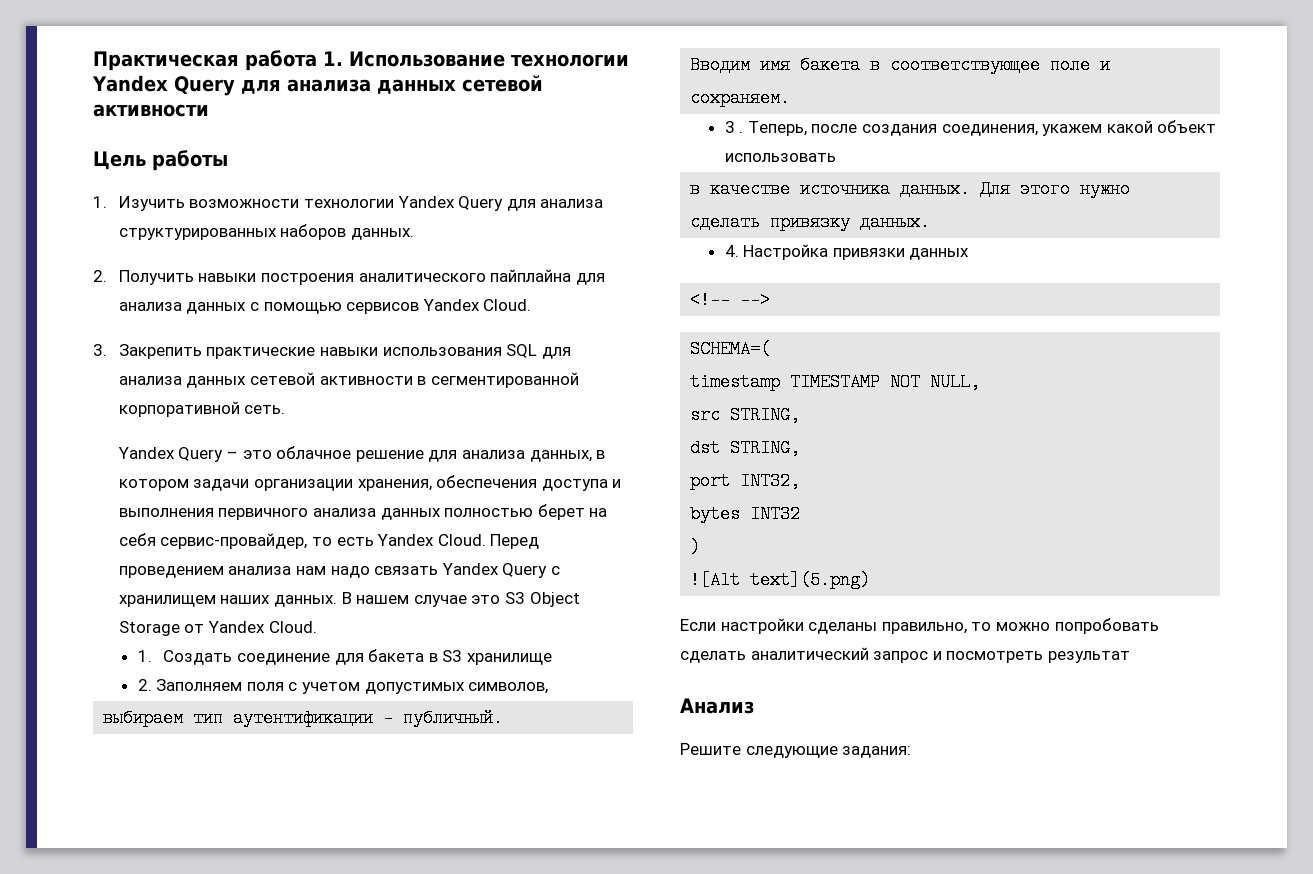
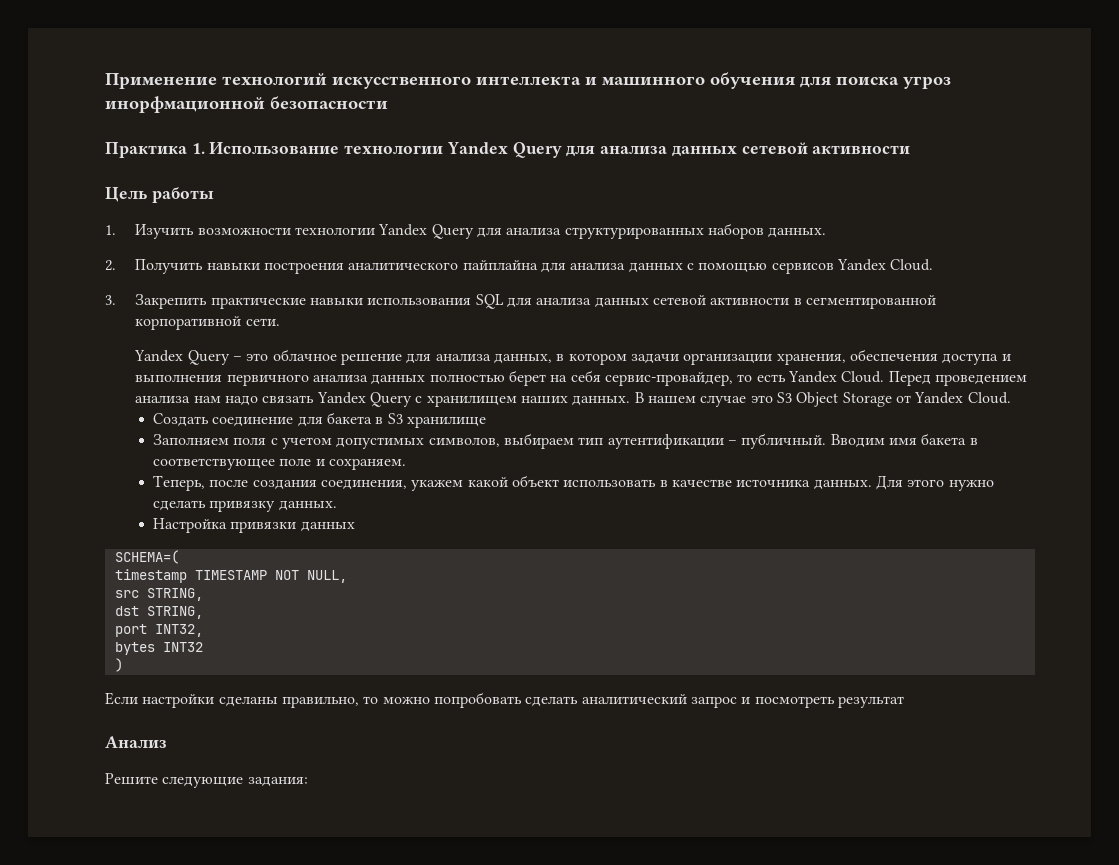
[93,50,317,71] Практическая работа -> [105,72,951,89] [105,96,388,113] [105,142,187,158] Применение технологий искусственного интеллекта и машинного обучения для поиска угроз инорфмационной безопасности // Практика
[244,405,286,414] сеть. -> [245,318,280,326] сети.
[137,650,152,662] 1. -> (1011, 398) none
[137,679,152,691] 2. -> (486, 422) none
(549, 688) // -> (500, 442) none
(504, 718) // -> (827, 441) none
[724,121,744,133] 3 . -> (407, 464) none
(836, 157) // -> (657, 483) none
[724,245,739,257] 4. -> (337, 505) none
[690,291,771,309] // <!-- --> -> (355, 526) none
[690,571,871,589] // ![Alt text](5.png) -> (123, 665) none

